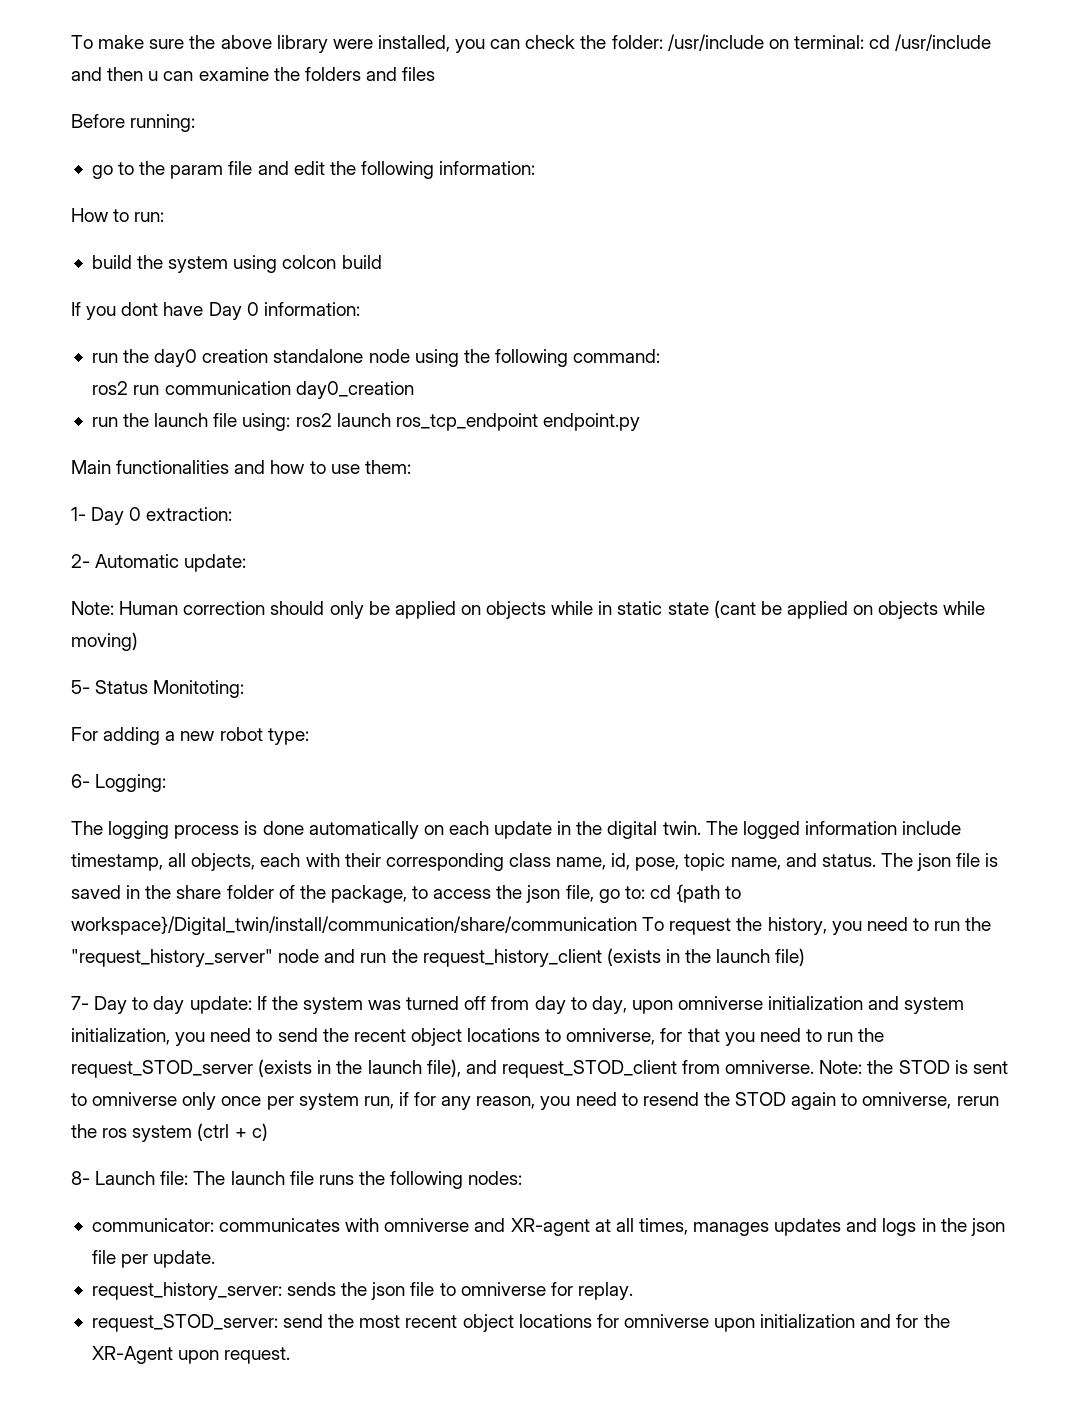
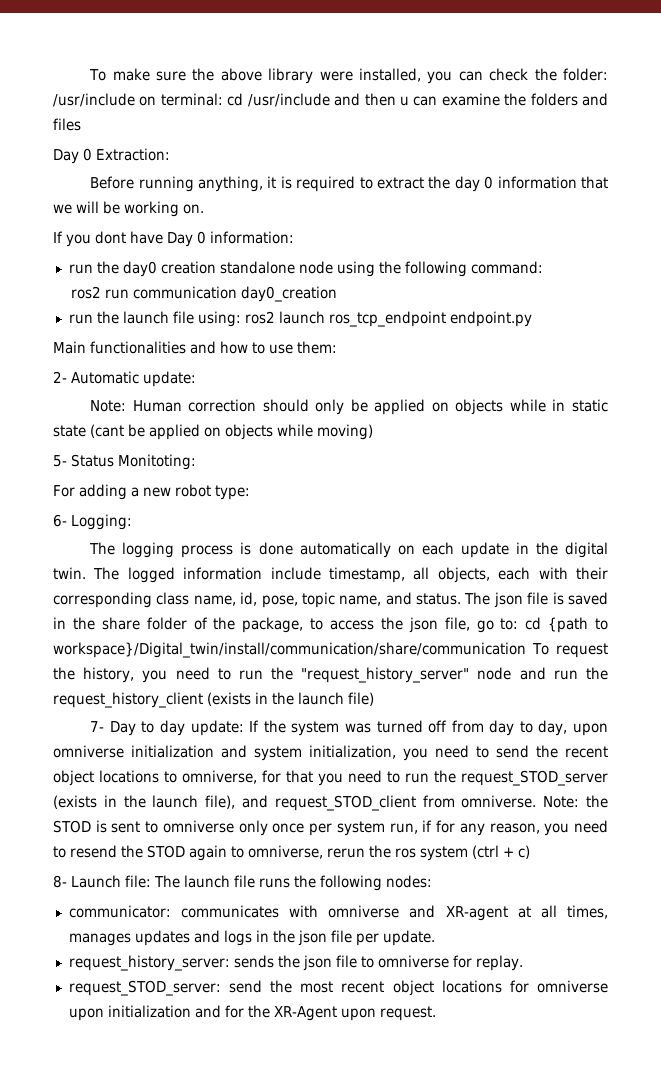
[71,114,196,132] [91,161,536,179] [71,208,165,222] [91,255,382,273] Before running: // go to the param file and edit the following information: // How to run: // build the system using colcon build -> [53,148,170,164] [90,176,609,192] [53,201,204,217] Day 0 Extraction: // Before running anything, it is required to extract the day 0 information that we will be working on.
[71,507,233,525] // 1- Day 0 extraction: -> (337, 347) none

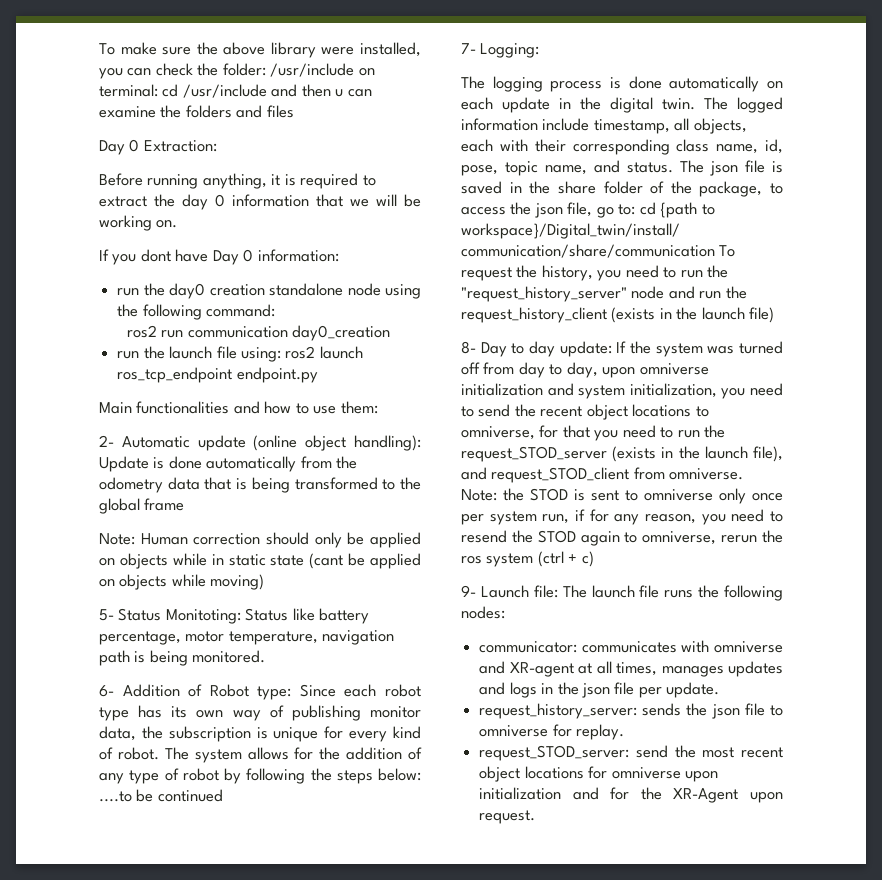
[143,371,196,387] update: -> [197,435,422,451] [99,456,358,472] [99,477,421,493] [99,498,185,514] update (online object handling): Update is done automatically from the odometry data that is being transformed to the global frame
[53,484,250,500] [53,514,67,527] // For adding a new robot type: // 6- -> [245,608,370,624] [99,630,395,645] [99,650,266,666] [99,684,421,700] [99,705,421,721] [99,726,421,742] [99,747,422,763] [99,768,421,784] [99,789,223,802] [461,43,476,54] Status like battery percentage, motor temperature, navigation path is being monitored. // 6- Addition of Robot type: Since each robot type has its own way of publishing monitor data, the subscription is unique for every kind of robot. The system allows for the addition of any type of robot by following the steps below: ....to be continued // 7-
[90,721,105,732] 7- -> [461,341,476,354] 8-
[53,875,67,888] 8- -> [461,585,476,597] 9-

